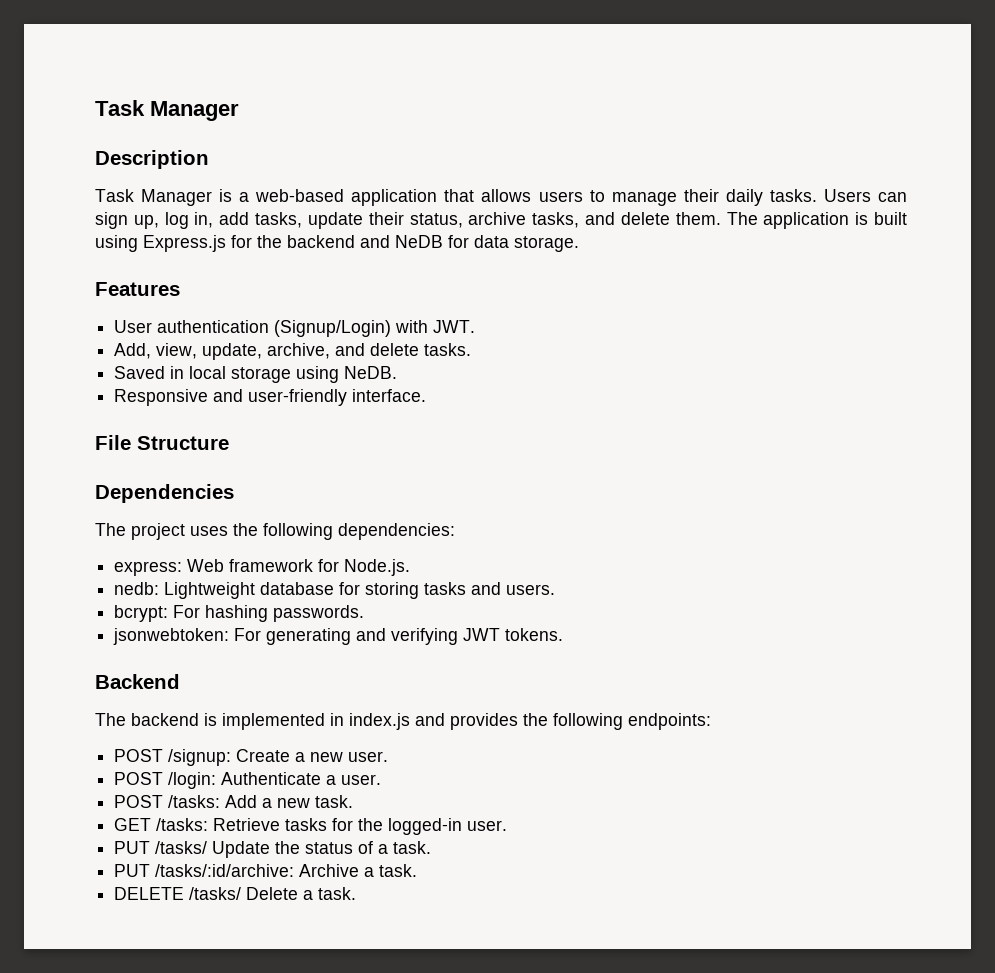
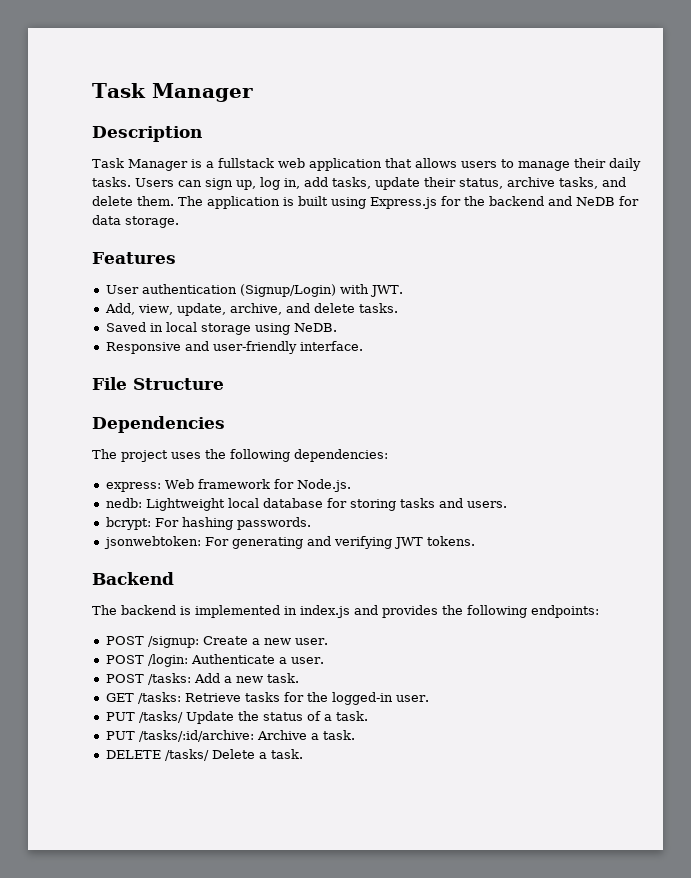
[255,189,345,202] web-based -> [218,158,305,168] fullstack web
(256, 590) none -> [227,498,259,508] local

